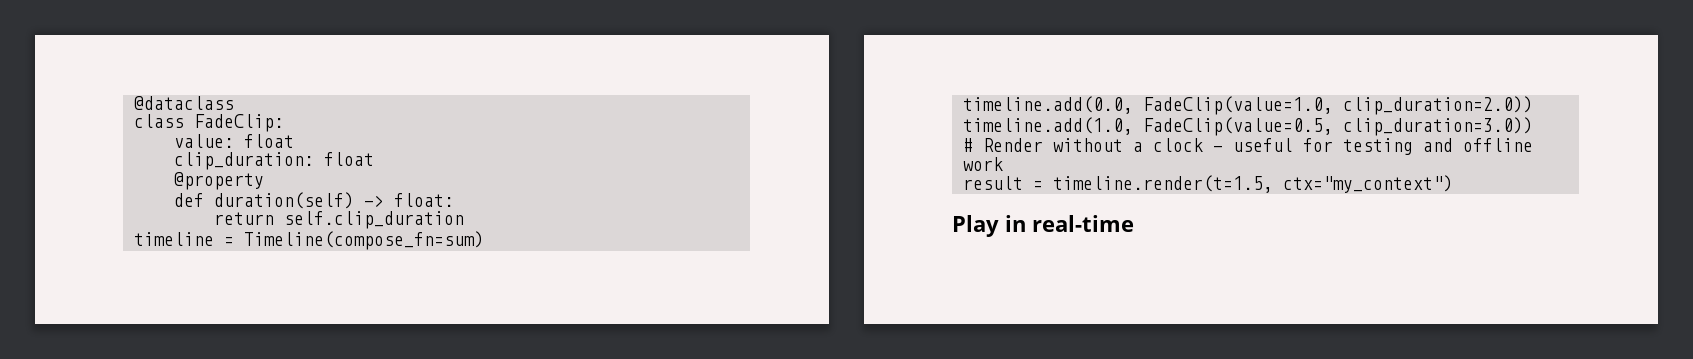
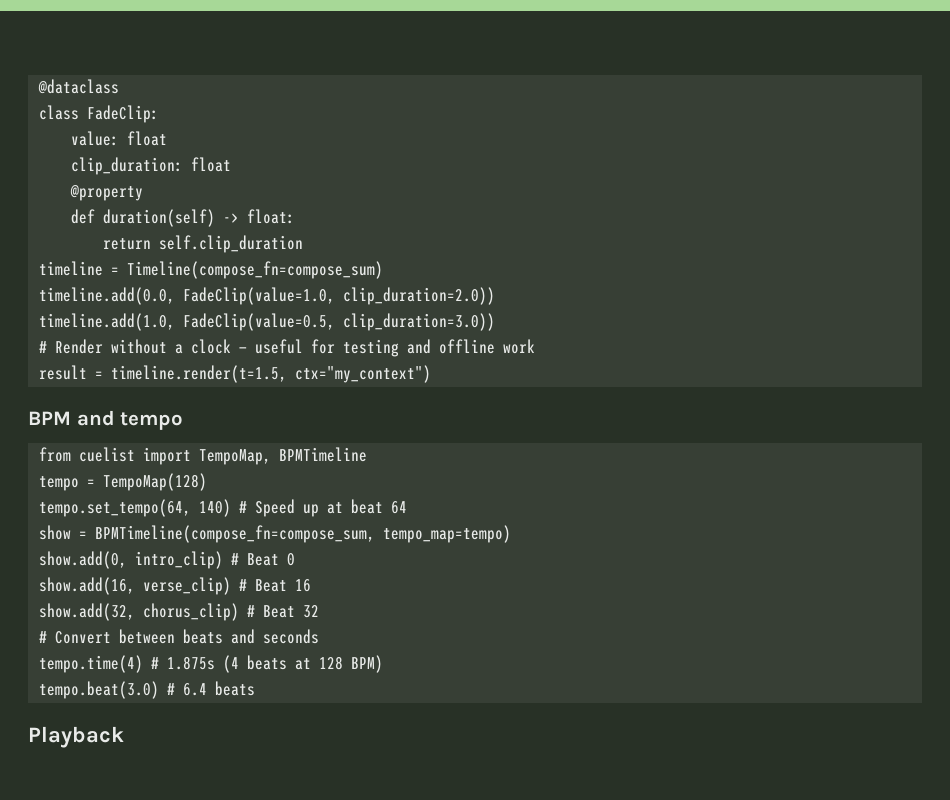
[244,231,485,250] Timeline(compose_fn=sum) -> [126,261,383,279] Timeline(compose_fn=compose_sum)
[952,215,1134,237] Play in real-time -> [28,410,184,430] [38,447,367,465] [38,473,207,491] [38,499,407,517] [38,525,511,543] [38,551,295,569] [38,577,311,595] [38,603,319,621] [38,629,319,644] [38,655,383,673] [38,681,255,699] [28,726,124,748] BPM and tempo // from cuelist import TempoMap, BPMTimeline // tempo = TempoMap(128) // tempo.set_tempo(64, 140) # Speed up at beat 64 // show = BPMTimeline(compose_fn=compose_sum, tempo_map=tempo) // show.add(0, intro_clip) # Beat 0 // show.add(16, verse_clip) # Beat 16 // show.add(32, chorus_clip) # Beat 32 // # Convert between beats and seconds // tempo.time(4) # 1.875s (4 beats at 128 BPM) // tempo.beat(3.0) # 6.4 beats // Playback

